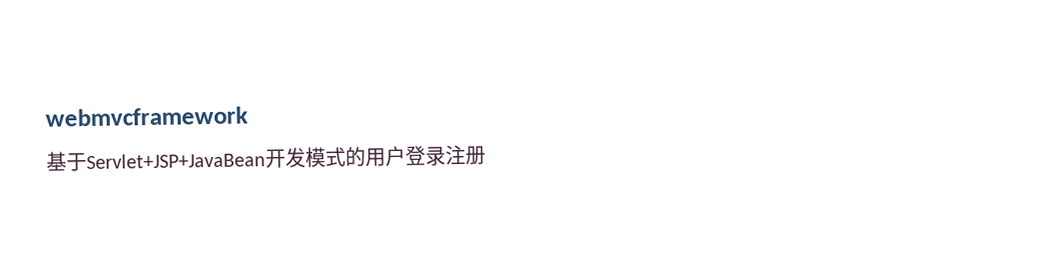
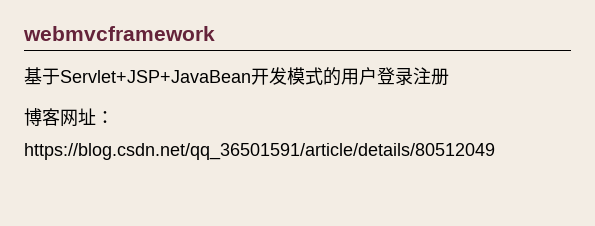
(486, 155) none -> [24,108,114,127] [24,143,495,160] // 博客网址：https://blog.csdn.net/qq_36501591/article/details/80512049

